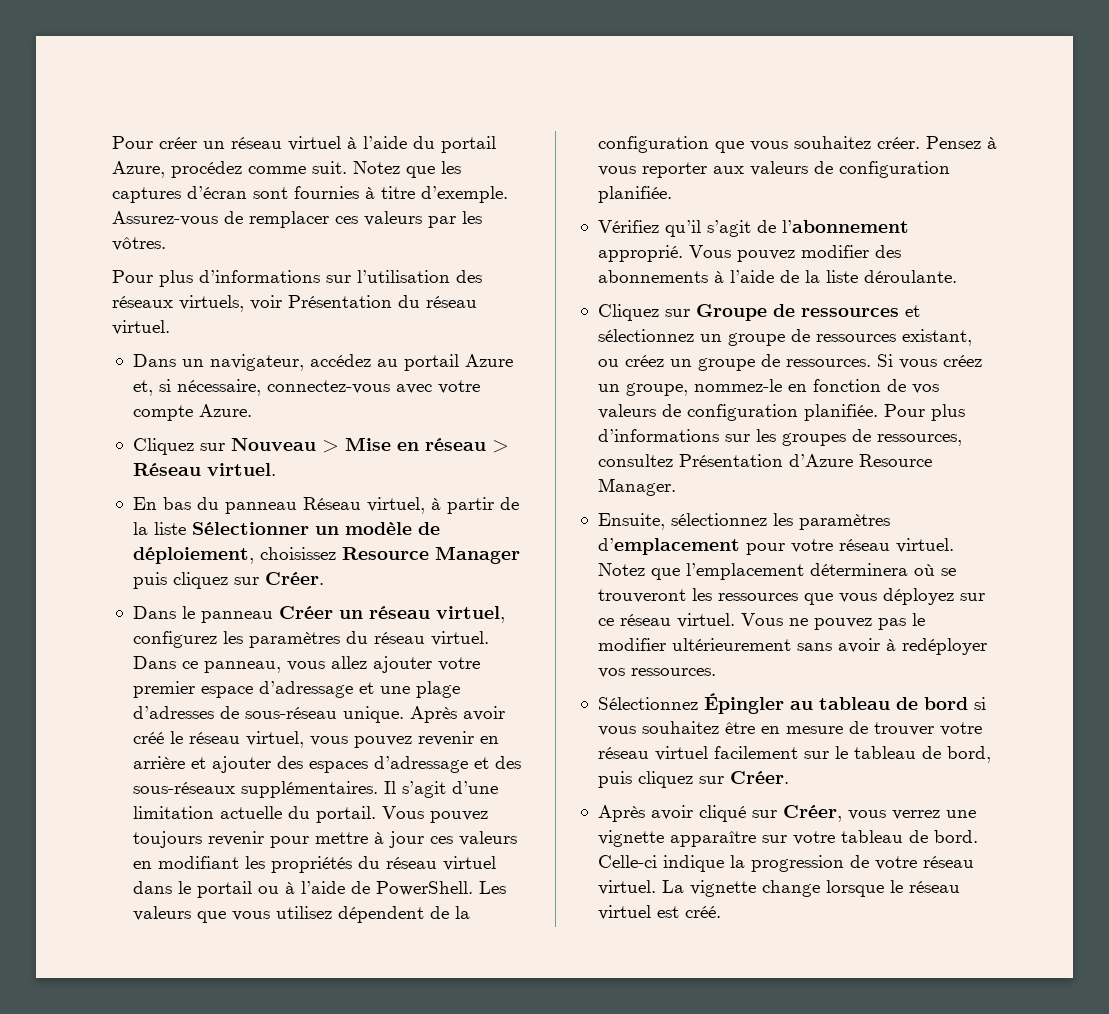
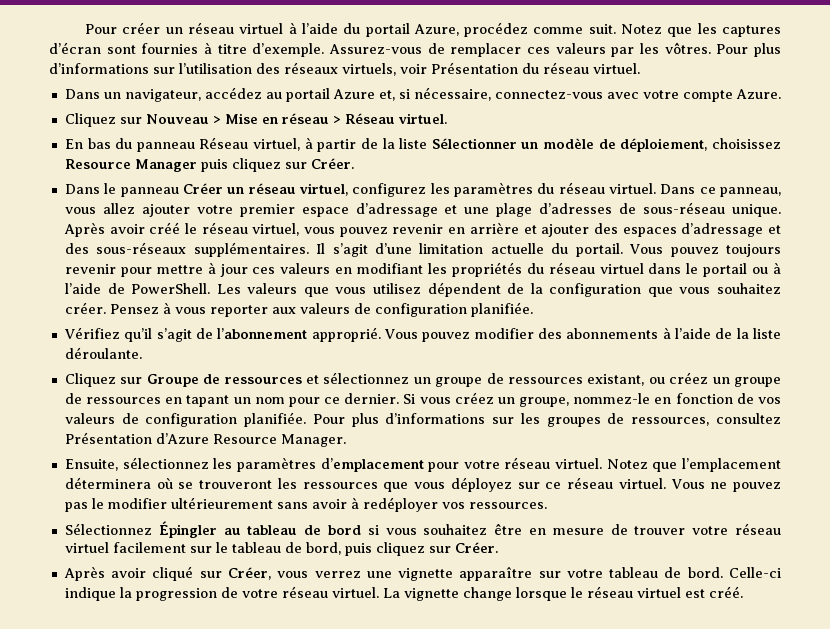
(166, 244) // -> (711, 48) none
[785,359,871,367] ressources. -> [86,393,400,407] ressources en tapant un nom pour ce dernier.

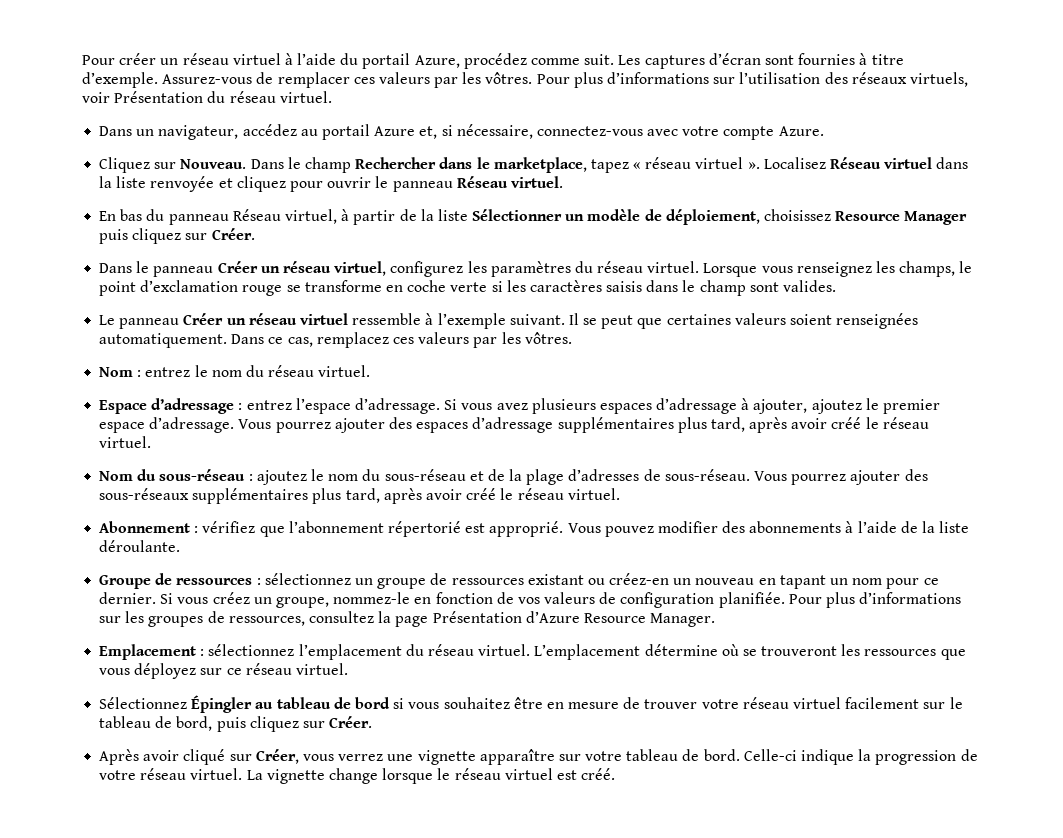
[621,23,717,37] Notez que les -> [618,55,641,65] Les
[145,113,341,124] Nouveau > Mise en réseau > -> [180,157,969,173] [99,176,453,192] Nouveau. Dans le champ Rechercher dans le marketplace, tapez « réseau virtuel ». Localisez Réseau virtuel dans la liste renvoyée et cliquez pour ouvrir le panneau
[660,184,781,197] [64,202,781,217] [63,222,781,237] [64,242,782,257] [64,262,781,277] [64,282,781,297] [64,302,533,317] [63,327,308,342] Dans ce panneau, vous allez ajouter votre premier espace d’adressage et une plage d’adresses de sous-réseau unique. Après avoir créé le réseau virtuel, vous pouvez revenir en arrière et ajouter des espaces d’adressage et des sous-réseaux supplémentaires. Il s’agit d’une limitation actuelle du portail. Vous pouvez toujours revenir pour mettre à jour ces valeurs en modifiant les propriétés du réseau virtuel dans le portail ou à l’aide de PowerShell. Les valeurs que vous utilisez dépendent de la configuration que vous souhaitez créer. Pensez à vous reporter aux valeurs de configuration planifiée. // Vérifiez qu’il s’agit de l’abonnement -> [703,261,973,277] [99,280,837,296] [99,313,919,329] [99,332,572,348] [99,365,371,377] [99,398,941,414] [99,417,929,433] [99,436,152,448] [99,469,928,485] [99,488,620,504] [99,521,486,537] Lorsque vous renseignez les champs, le point d’exclamation rouge se transforme en coche verte si les caractères saisis dans le champ sont valides. // Le panneau Créer un réseau virtuel ressemble à l’exemple suivant. Il se peut que certaines valeurs soient renseignées automatiquement. Dans ce cas, remplacez ces valeurs par les vôtres. // Nom : entrez le nom du réseau virtuel. // Espace d’adressage : entrez l’espace d’adressage. Si vous avez plusieurs espaces d’adressage à ajouter, ajoutez le premier espace d’adressage. Vous pourrez ajouter des espaces d’adressage supplémentaires plus tard, après avoir créé le réseau virtuel. // Nom du sous-réseau : ajoutez le nom du sous-réseau et de la plage d’adresses de sous-réseau. Vous pourrez ajouter des sous-réseaux supplémentaires plus tard, après avoir créé le réseau virtuel. // Abonnement : vérifiez que l’abonnement répertorié est
[64,373,143,387] Cliquez sur -> (181, 546) none
[305,375,319,384] et -> [256,578,261,585] :
[587,372,781,387] [64,393,162,404] existant, ou créez un groupe de ressources -> [527,573,755,585] existant ou créez-en un nouveau
(781, 418) none -> [378,611,429,627] la page
[64,457,781,472] [64,477,151,489] Ensuite, sélectionnez les paramètres d’emplacement pour votre réseau virtuel. Notez que l’emplacement déterminera -> [99,644,718,660] Emplacement : sélectionnez l’emplacement du réseau virtuel. L’emplacement détermine
[670,479,781,492] [64,497,547,512] Vous ne pouvez pas le modifier ultérieurement sans avoir à redéployer vos ressources. -> (348, 669) none

